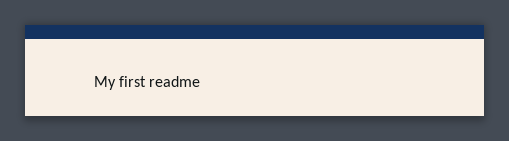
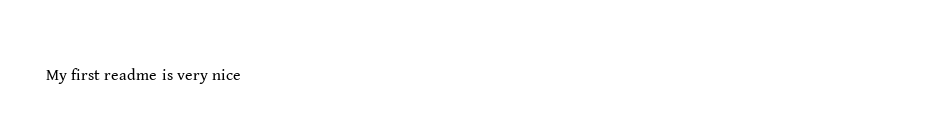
(201, 81) none -> [161,69,241,84] is very nice

